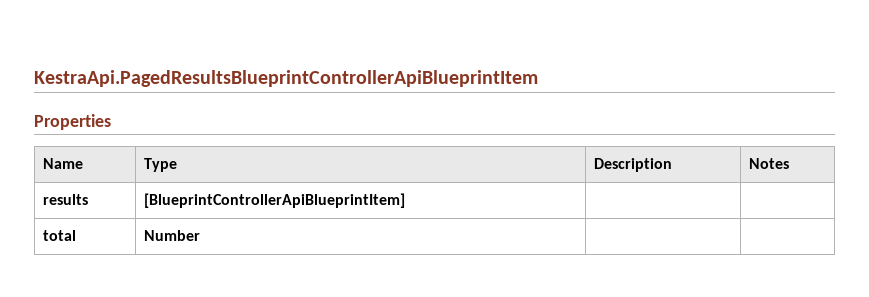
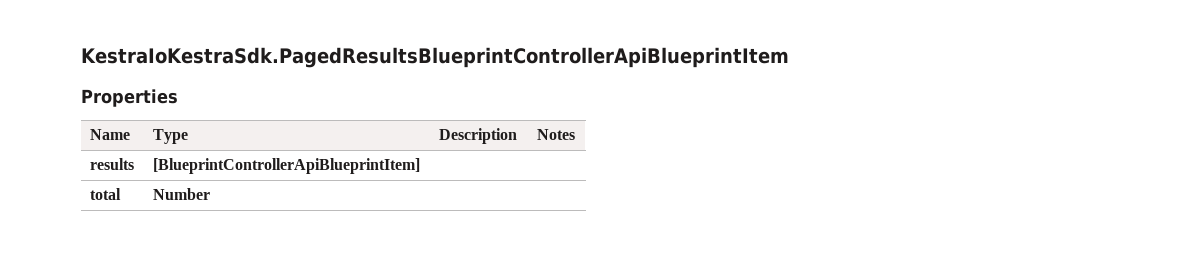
[34,70,538,87] KestraApi.PagedResultsBlueprintControllerApiBlueprintItem -> [81,47,789,68] KestraIoKestraSdk.PagedResultsBlueprintControllerApiBlueprintItem

